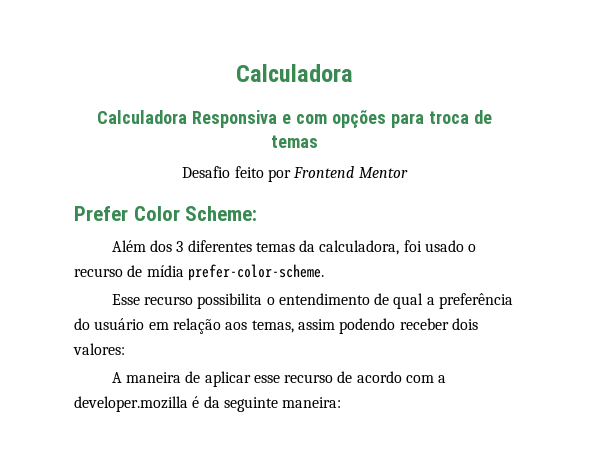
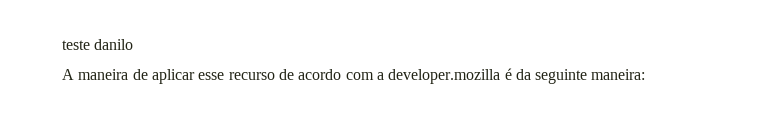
[236,64,353,82] [97,110,492,128] [271,135,318,148] [182,166,408,182] [74,206,258,221] [111,240,477,255] [74,264,324,281] [111,293,514,309] [74,318,478,334] [73,343,125,355] Calculadora // Calculadora Responsiva e com opções para troca de temas // Desafio feito por Frontend Mentor // Prefer Color Scheme: // Além dos 3 diferentes temas da calculadora, foi usado o recurso de mídia prefer-color-scheme. // Esse recurso possibilita o entendimento de qual a preferência do usuário em relação aos temas, assim podendo receber dois valores: -> [62,39,134,50] teste danilo

